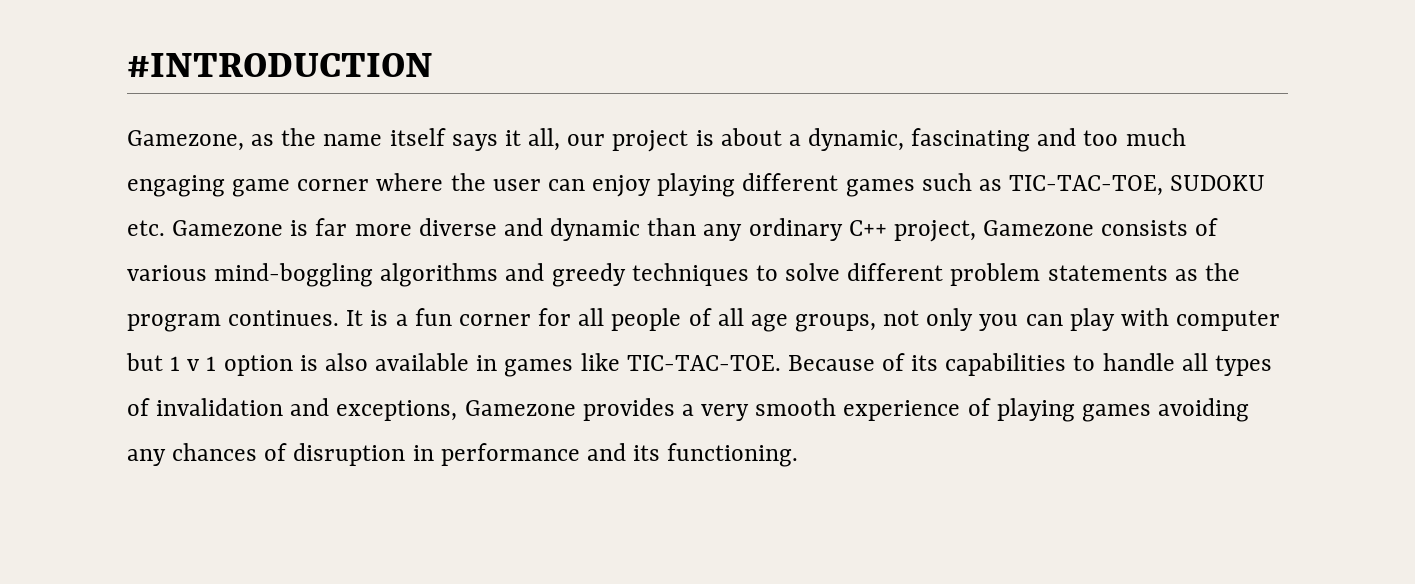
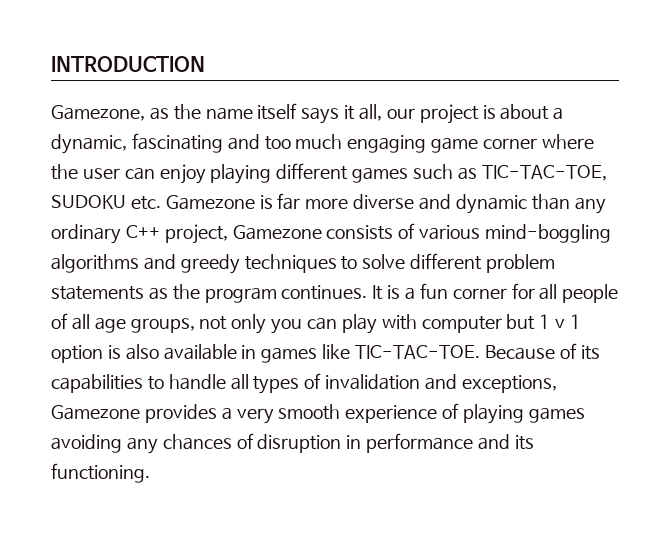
[127,53,433,77] #INTRODUCTION -> [51,56,205,72] INTRODUCTION

